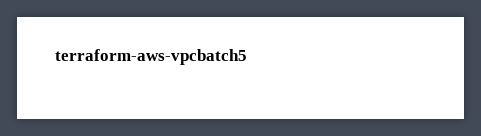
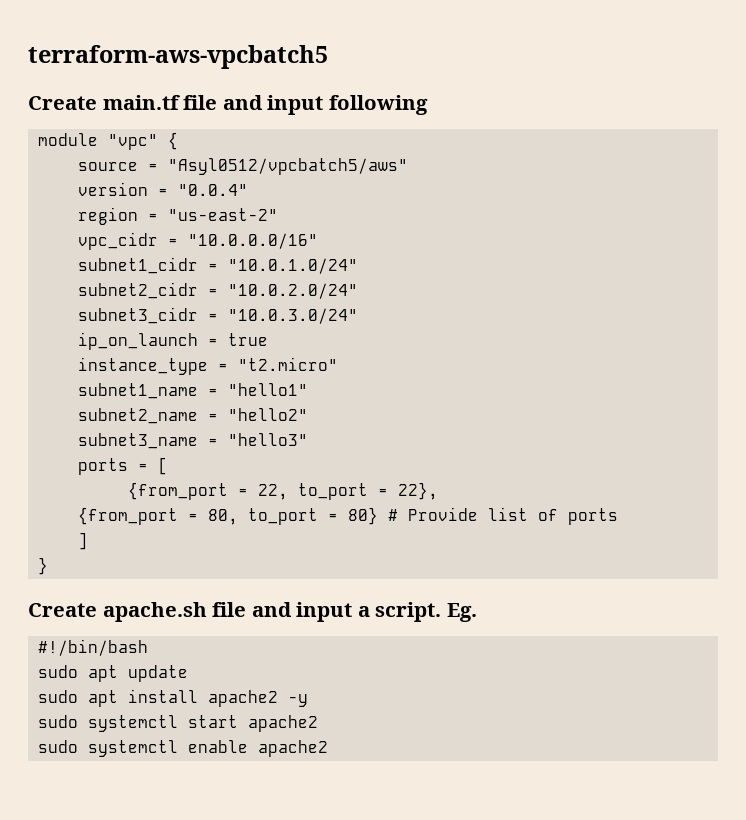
(247, 57) none -> [28,95,428,115] [37,132,178,150] [77,158,408,175] [77,182,248,196] [77,207,278,225] [77,232,318,250] [77,257,358,274] [77,282,358,299] [77,307,358,324] [77,332,268,350] [77,357,338,375] [77,383,308,399] [77,408,308,424] [77,433,308,449] [77,457,168,475] [127,482,438,500] [77,507,618,525] [77,532,88,550] [37,557,48,575] [28,602,477,622] [37,639,148,656] [37,665,188,682] [37,689,308,707] [37,715,318,732] [37,740,328,757] // Create main.tf file and input following // module "vpc" { // source = "Asyl0512/vpcbatch5/aws" // version = "0.0.4" // region = "us-east-2" // vpc_cidr = "10.0.0.0/16" // subnet1_cidr = "10.0.1.0/24" // subnet2_cidr = "10.0.2.0/24" // subnet3_cidr = "10.0.3.0/24" // ip_on_launch = true // instance_type = "t2.micro" // subnet1_name = "hello1" // subnet2_name = "hello2" // subnet3_name = "hello3" // ports = [ // {from_port = 22, to_port = 22}, // {from_port = 80, to_port = 80} # Provide list of ports // ] // } // Create apache.sh file and input a script. Eg. // #!/bin/bash // sudo apt update // sudo apt install apache2 -y // sudo systemctl start apache2 // sudo systemctl enable apache2

